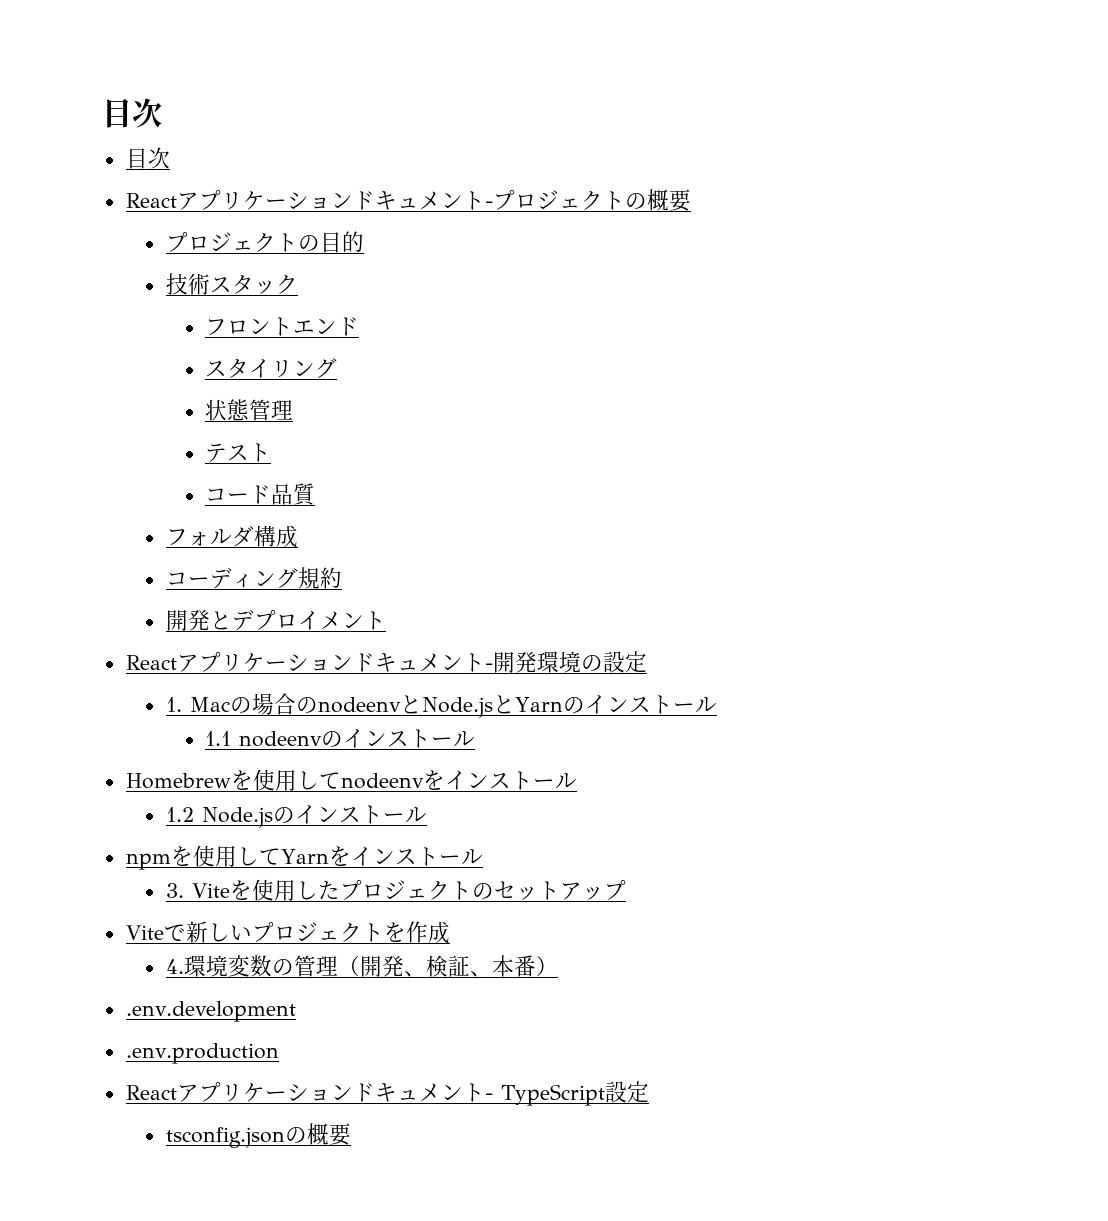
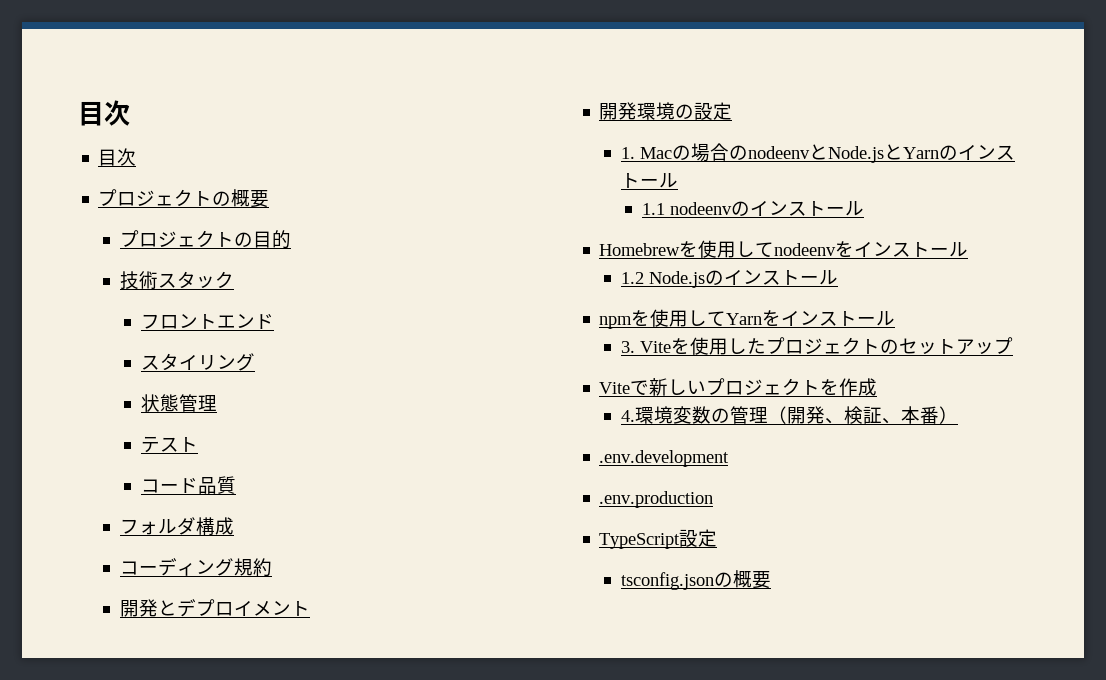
[125,190,493,210] Reactアプリケーションドキュメント- -> (137, 157) none
[125,652,493,672] Reactアプリケーションドキュメント- -> (310, 608) none
[125,1082,493,1102] Reactアプリケーションドキュメント- -> (714, 499) none

